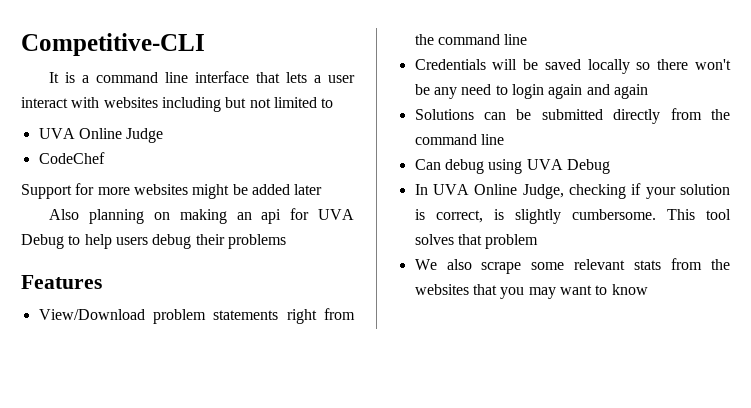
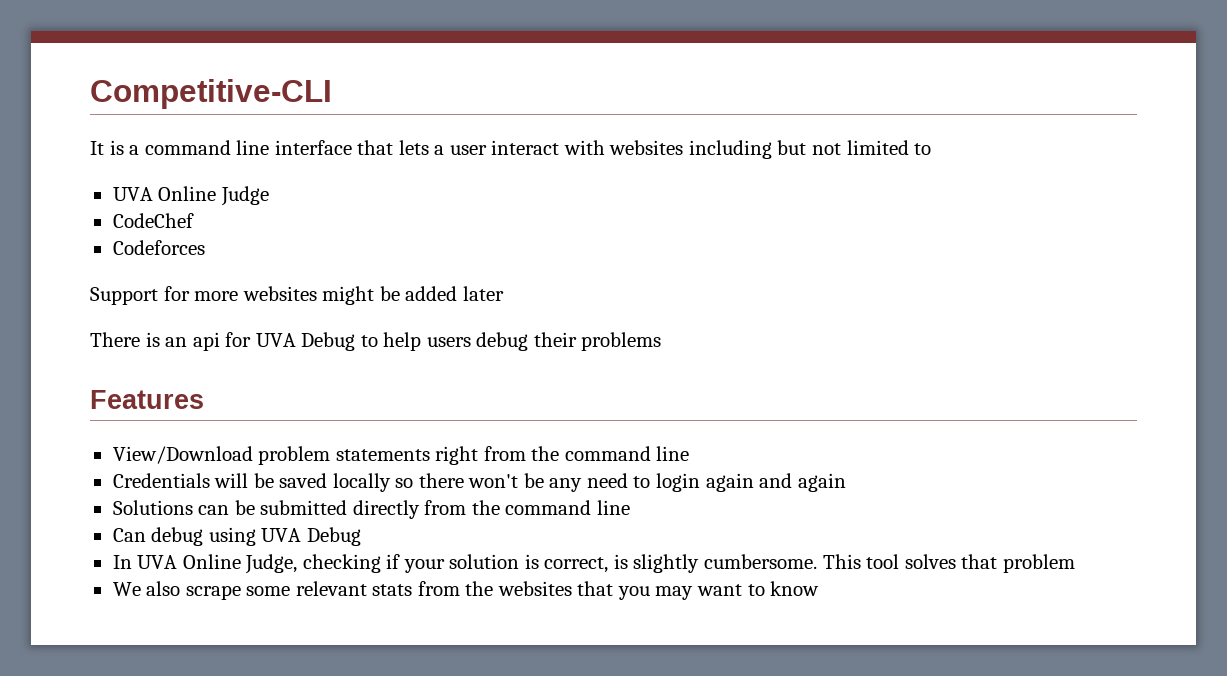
(105, 158) none -> [112,240,205,255] // Codeforces
[49,209,227,224] Also planning on making -> [90,332,160,347] There is

